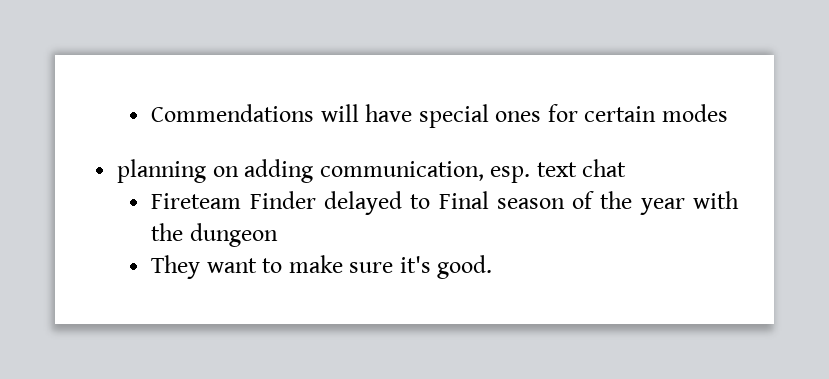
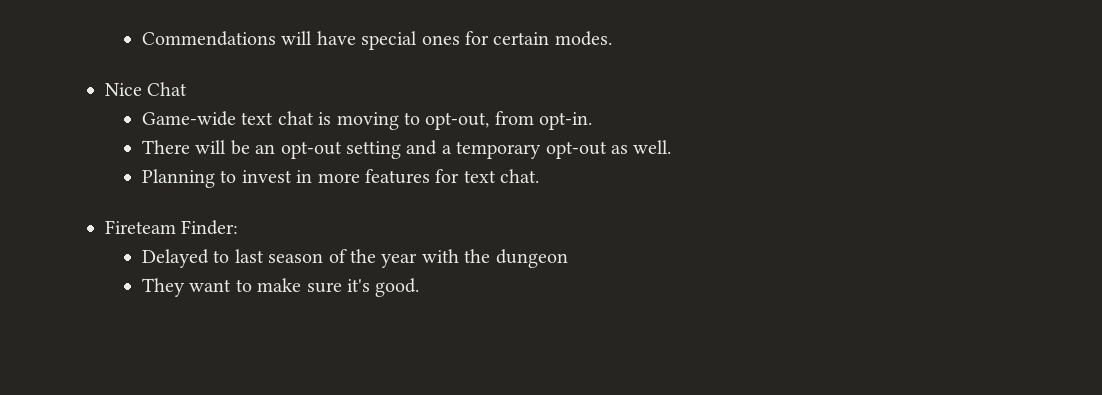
[661,104,728,122] [117,159,627,183] [151,191,489,215] modes // planning on adding communication, esp. text chat // Fireteam Finder delayed to Final -> [554,31,612,46] [105,82,188,96] [142,111,593,130] [142,140,672,159] [142,169,540,188] [105,220,239,235] [142,249,264,268] modes. // Nice Chat // Game-wide text chat is moving to opt-out, from opt-in. // There will be an opt-out setting and a temporary opt-out as well. // Planning to invest in more features for text chat. // Fireteam Finder: // Delayed to last

